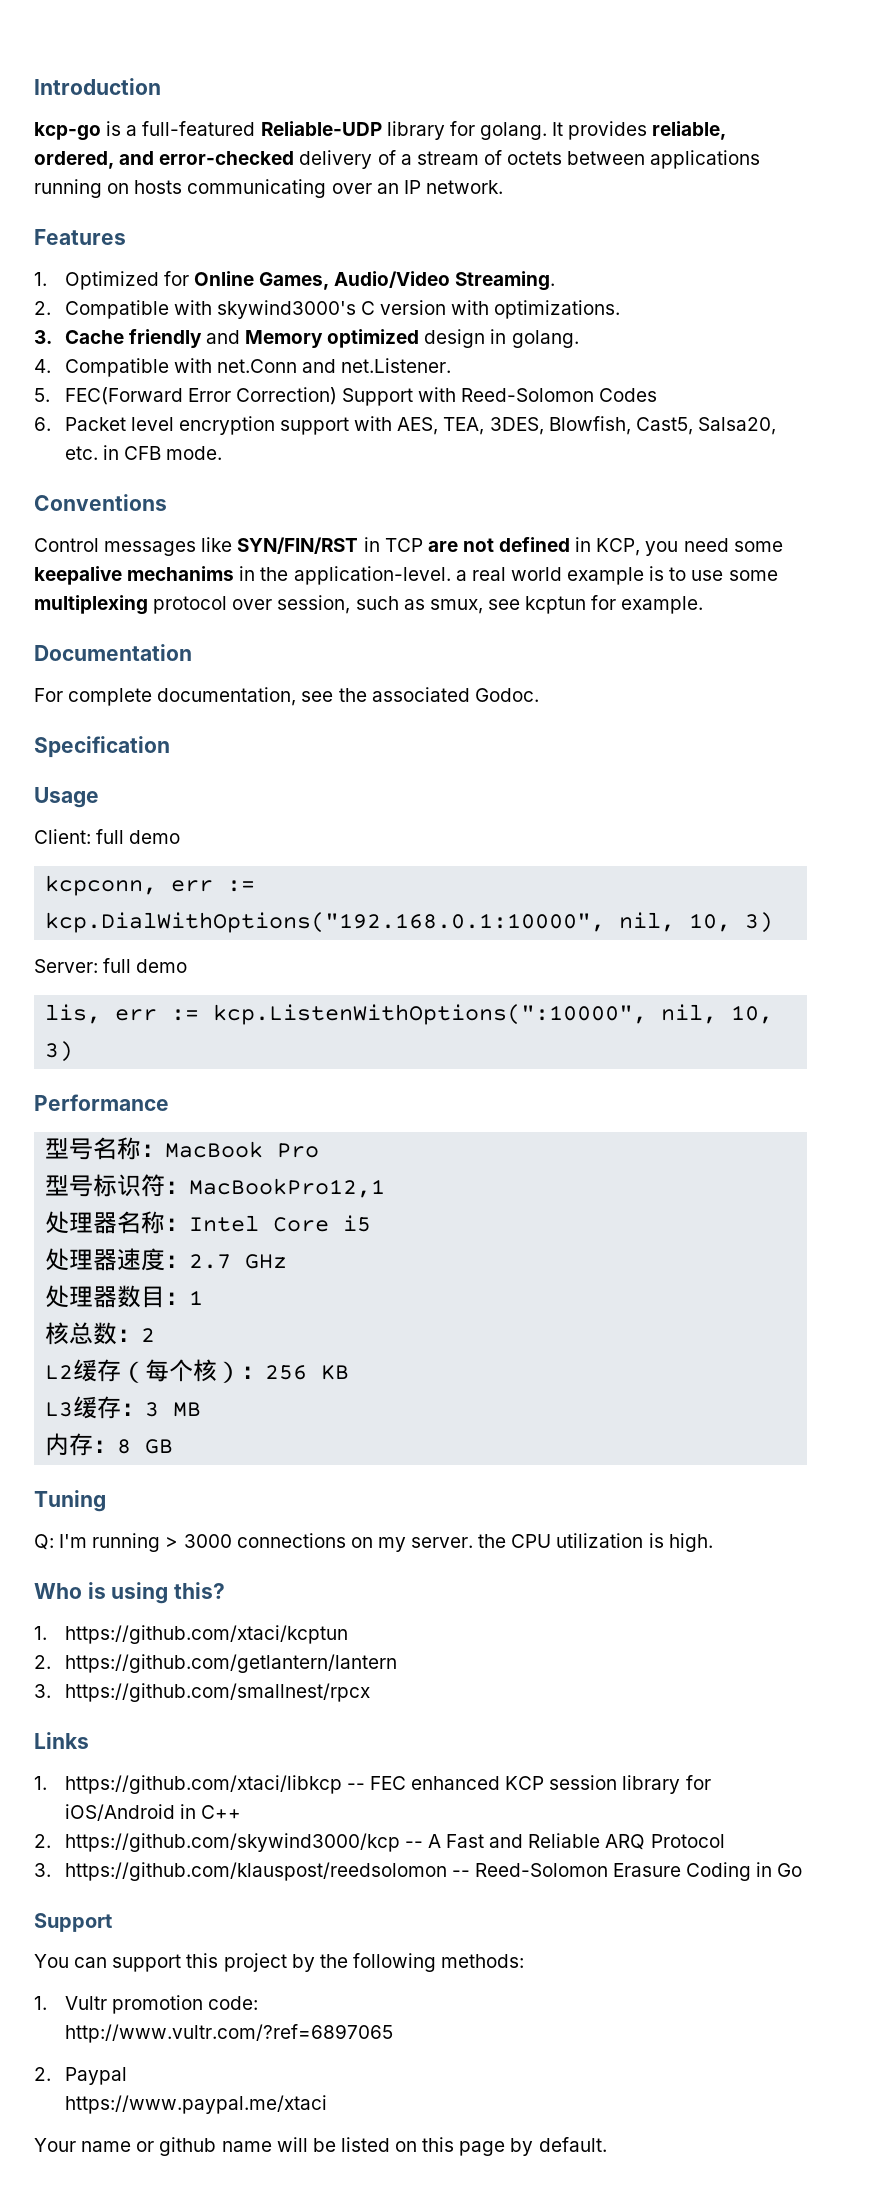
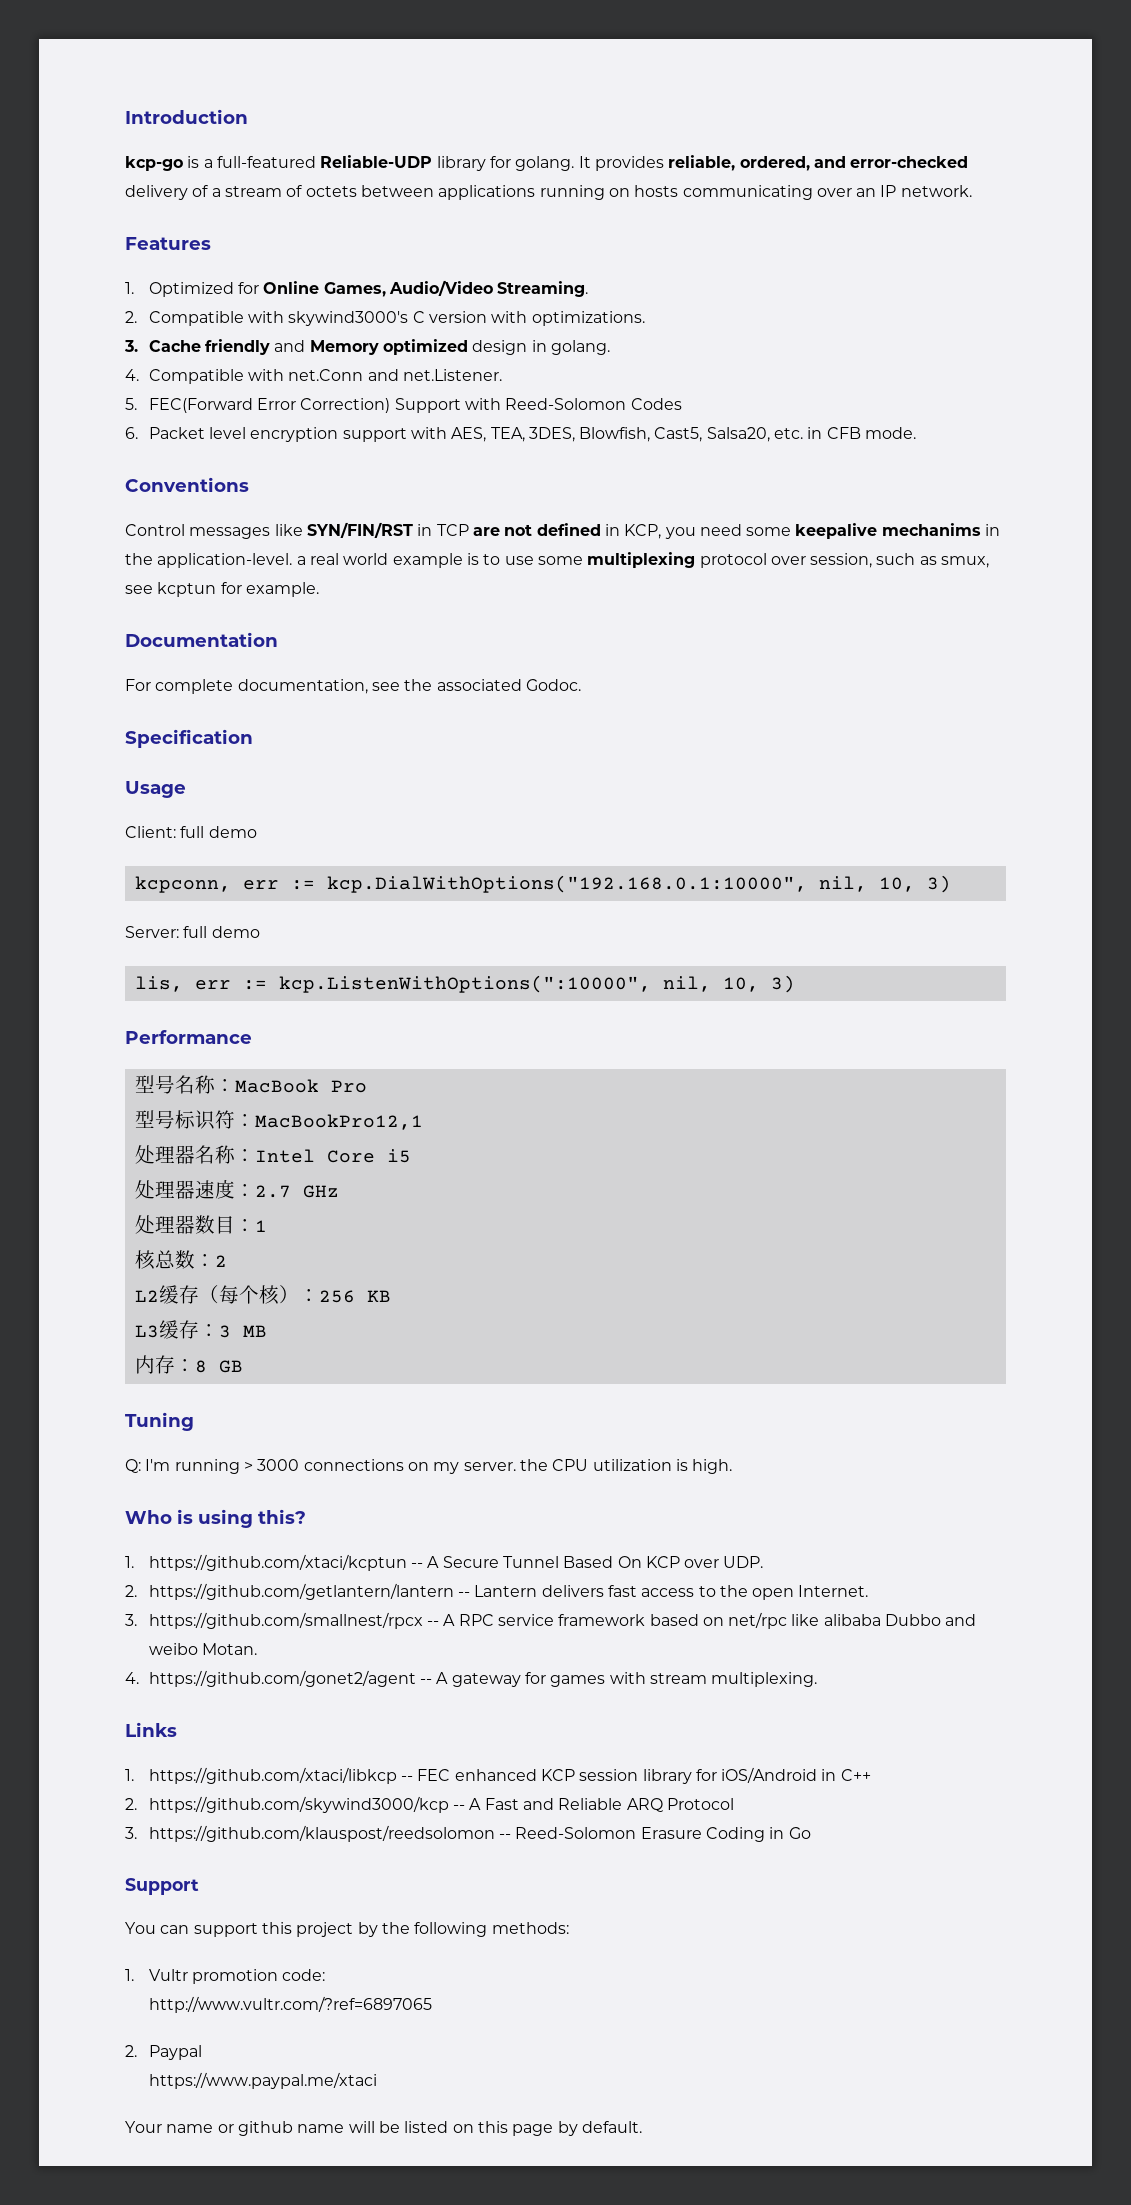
[34,1654,397,1673] [34,1683,370,1702] // 2. https://github.com/getlantern/lantern // 3. https://github.com/smallnest/rpcx -> [410,1556,764,1568] [125,1583,869,1600] [125,1612,977,1629] [148,1643,257,1655] [125,1670,818,1687] -- A Secure Tunnel Based On KCP over UDP. // 2. https://github.com/getlantern/lantern -- Lantern delivers fast access to the open Internet. // 3. https://github.com/smallnest/rpcx -- A RPC service framework based on net/rpc like alibaba Dubbo and weibo Motan. // 4. https://github.com/gonet2/agent -- A gateway for games with stream multiplexing.

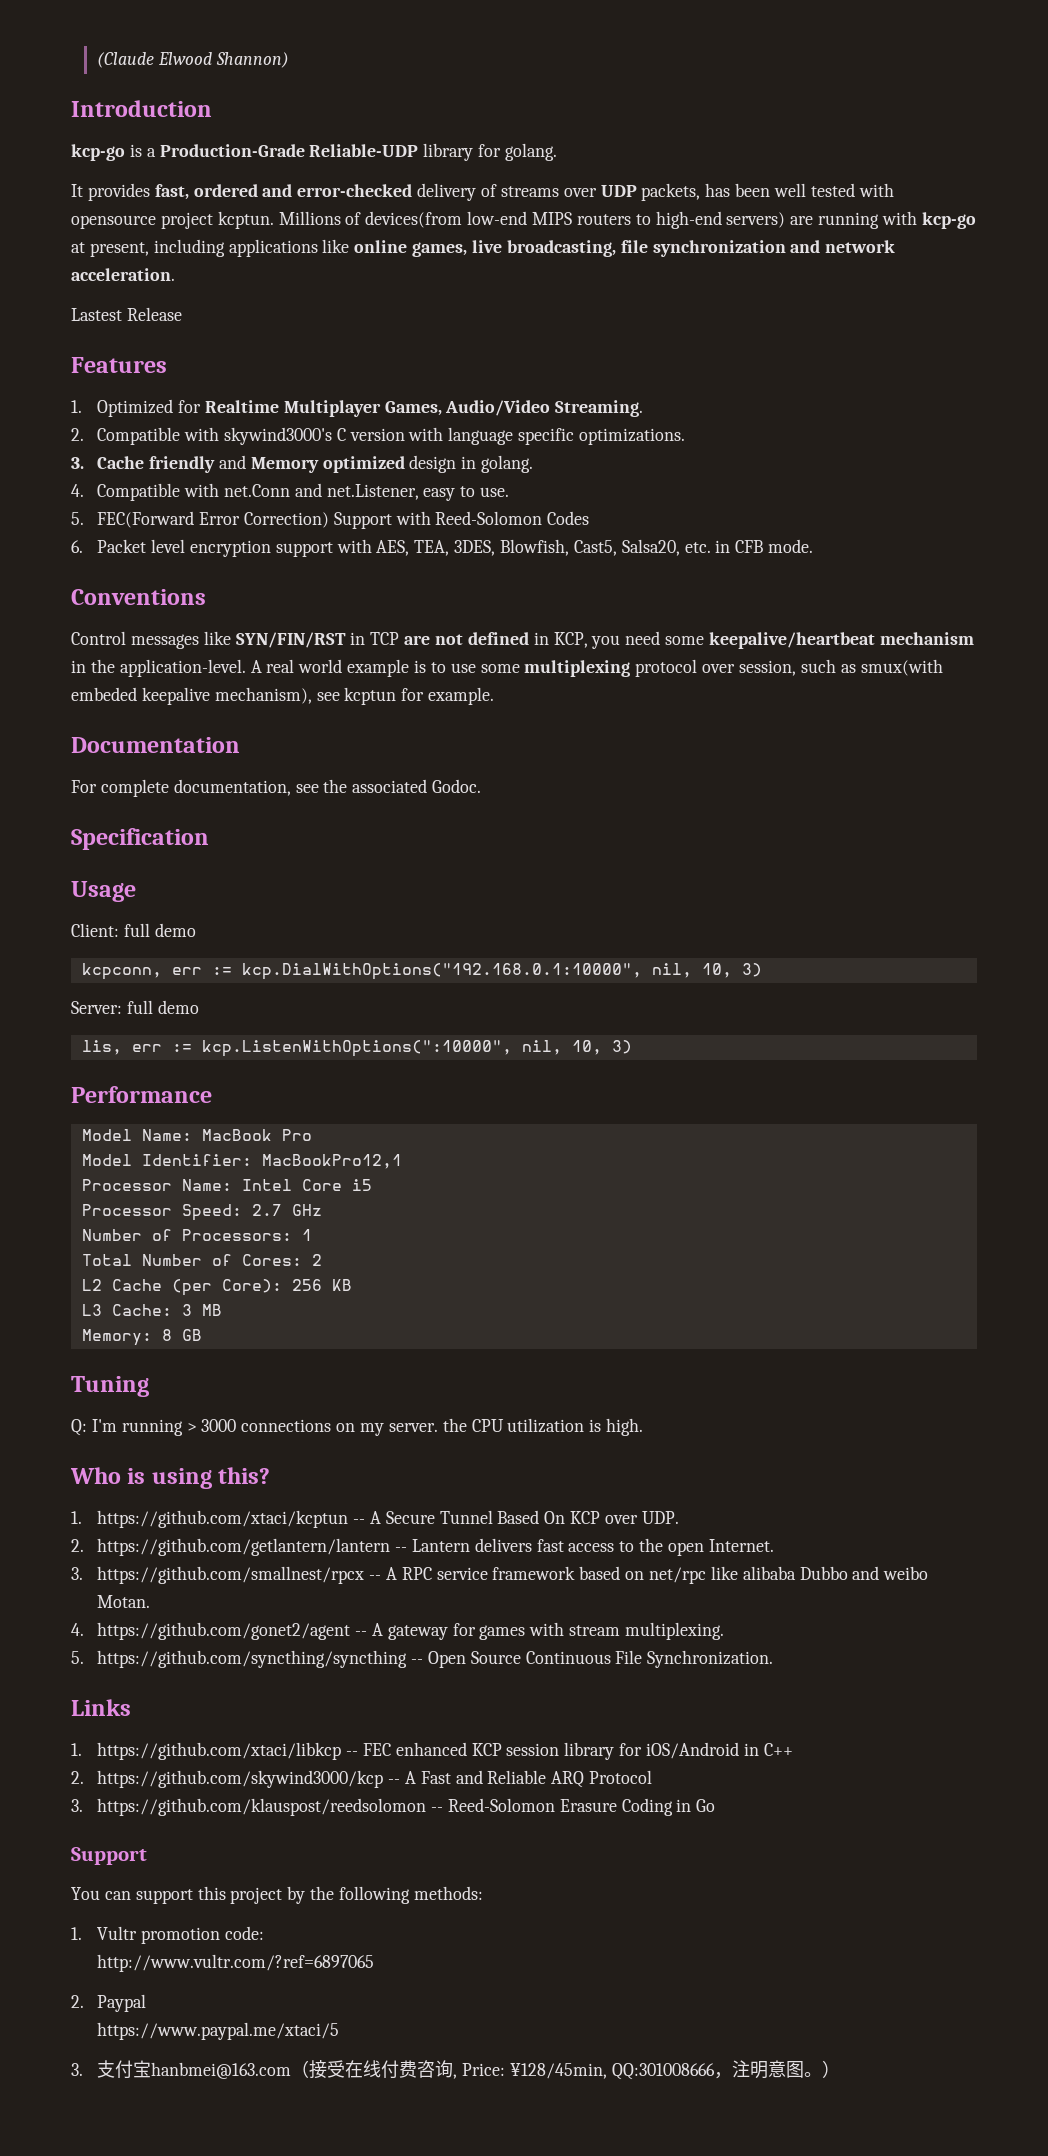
(125, 116) none -> [97,52,289,68] (Claude Elwood Shannon) //
[216,156,316,168] full-featured -> [159,144,305,157] Production-Grade
(575, 163) none -> (558, 152) //
[668,155,810,171] reliable, ordered, -> [154,184,258,200] fast, ordered
[211,185,972,200] a stream of octets between applications running on hosts communicating over an IP network. -> [500,183,894,201] [71,211,976,229] [71,239,896,257] [71,268,175,281] [71,307,182,321] streams over UDP packets, has been well tested with opensource project kcptun. Millions of devices(from low-end MIPS routers to high-end servers) are running with kcp-go at present, including applications like online games, live broadcasting, file synchronization and network acceleration. // Lastest Release
[263,281,320,294] Online -> [204,400,381,417] Realtime Multiplayer
(528, 317) none -> [448,427,575,445] language specific
[402,369,502,381] net.Listener. -> [326,484,510,501] net.Listener, easy to use.
[795,523,981,539] keepalive mechanims -> [709,632,974,649] keepalive/heartbeat mechanism
[296,556,306,565] a -> [250,660,262,673] A
[941,556,990,568] smux, -> [860,659,943,676] [71,687,312,705] smux(with embeded keepalive mechanism),
[134,1075,235,1094] 型号名称： -> [81,1129,192,1141] Model Name:
[134,1110,423,1130] [134,1145,255,1164] 型号标识符：MacBookPro12,1 // 处理器名称： -> [81,1154,402,1169] [81,1179,232,1191] Model Identifier: MacBookPro12,1 // Processor Name:
[134,1180,255,1199] 处理器速度： -> [81,1204,242,1221] Processor Speed:
[134,1215,267,1234] [134,1250,227,1270] [134,1285,319,1305] 处理器数目：1 // 核总数：2 // L2缓存（每个核）： -> [81,1229,312,1241] [81,1254,322,1266] [81,1279,282,1296] Number of Processors: 1 // Total Number of Cores: 2 // L2 Cache (per Core):
[158,1320,219,1339] 缓存： -> [111,1304,172,1316] Cache:
[134,1355,195,1374] 内存： -> [81,1329,152,1346] Memory:
(818, 1679) none -> [71,1650,774,1668] // 5. https://github.com/syncthing/syncthing -- Open Source Continuous File Synchronization.
[148,2072,377,2089] [125,2121,642,2136] https://www.paypal.me/xtaci // Your name or github name will be listed on this page by default. -> [97,2022,340,2040] [71,2060,840,2080] https://www.paypal.me/xtaci/5 // 3.支付宝hanbmei@163.com（接受在线付费咨询, Price: ¥128/45min, QQ:301008666，注明意图。）

